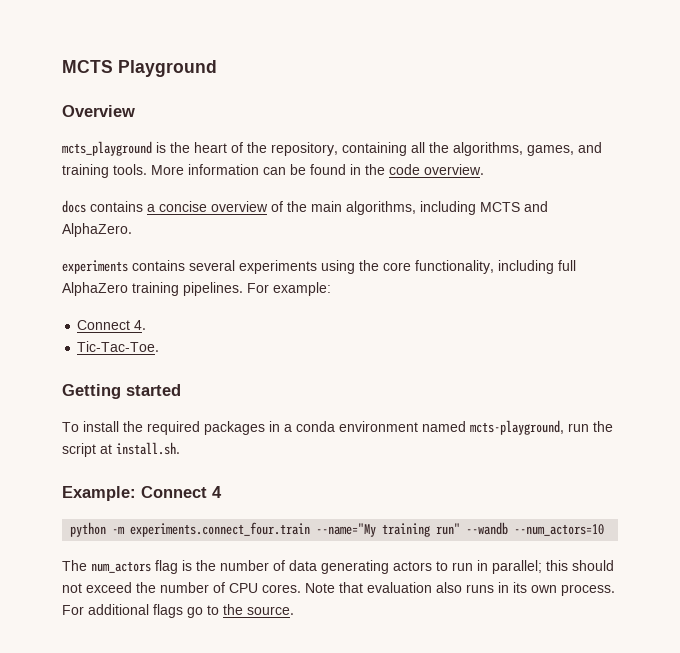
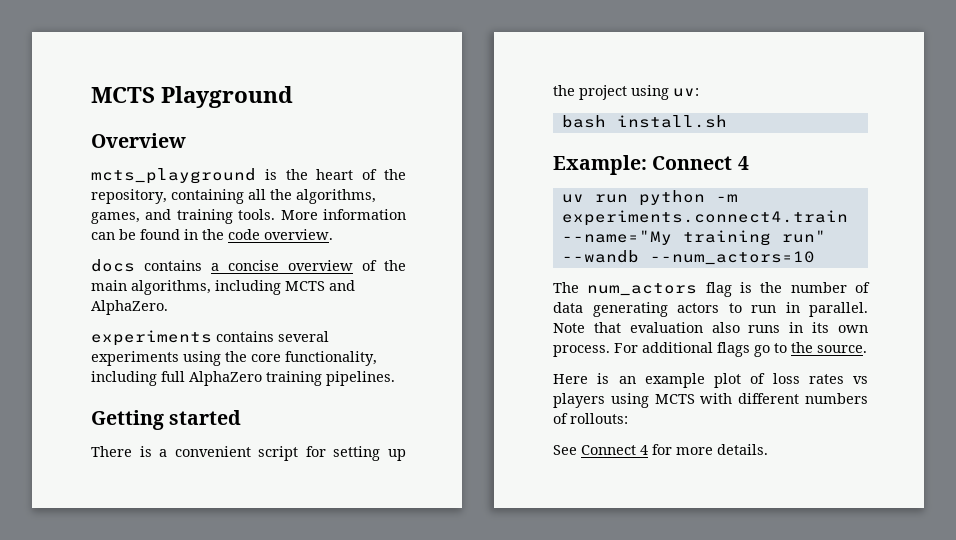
[247,282,331,296] [77,320,147,330] [77,341,160,352] [62,384,181,399] [62,420,613,435] [62,442,180,457] For example: // Connect 4. // Tic-Tac-Toe. // Getting started // To install the required packages in a conda environment named mcts-playground, run the script at install.sh. -> [91,410,242,430] [91,446,406,461] [553,85,699,100] [561,115,727,128] // Getting started // There is a convenient script for setting up the project using uv: // bash install.sh
(222, 492) none -> [561,194,628,203] uv run
[130,522,311,537] experiments.connect_four.train -> [561,210,848,226] experiments.connect4.train
[492,560,614,574] [62,582,301,593] parallel; this should not exceed the number of CPU cores. -> [809,302,868,317] parallel.
(294, 610) none -> [553,373,868,388] [553,393,868,408] [553,413,628,424] [553,444,768,455] // Here is an example plot of loss rates vs players using MCTS with different numbers of rollouts: // See Connect 4 for more details.

